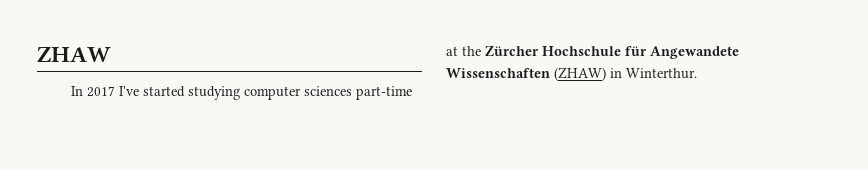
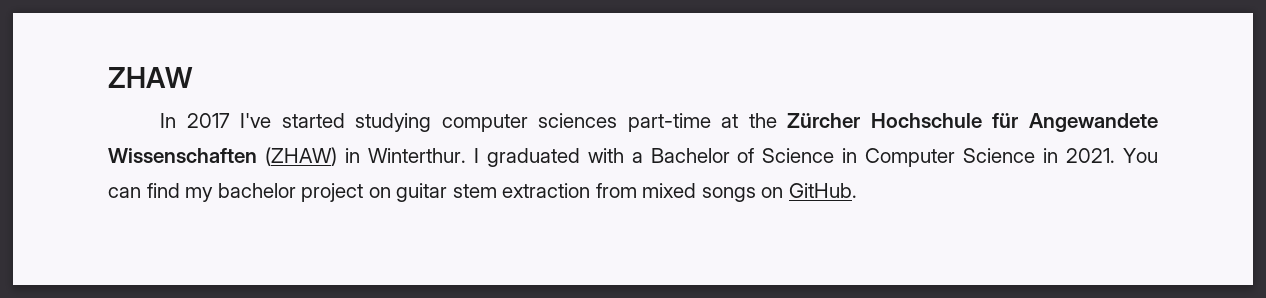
(697, 73) none -> [473,148,1158,167] [108,183,857,202] I graduated with a Bachelor of Science in Computer Science in 2021. You can find my bachelor project on guitar stem extraction from mixed songs on GitHub.

